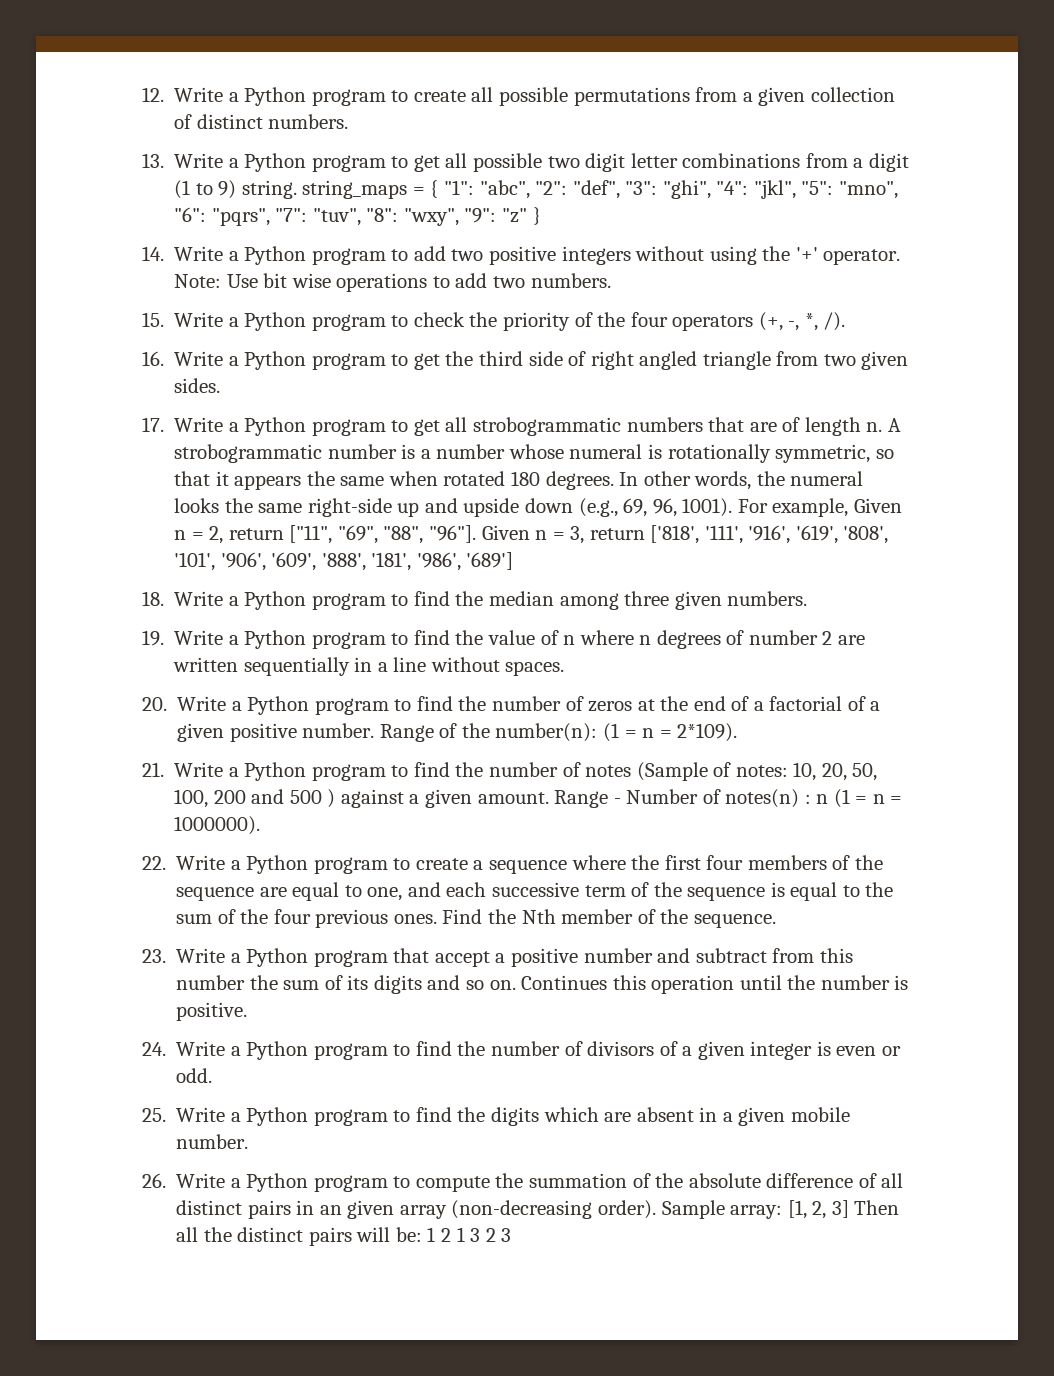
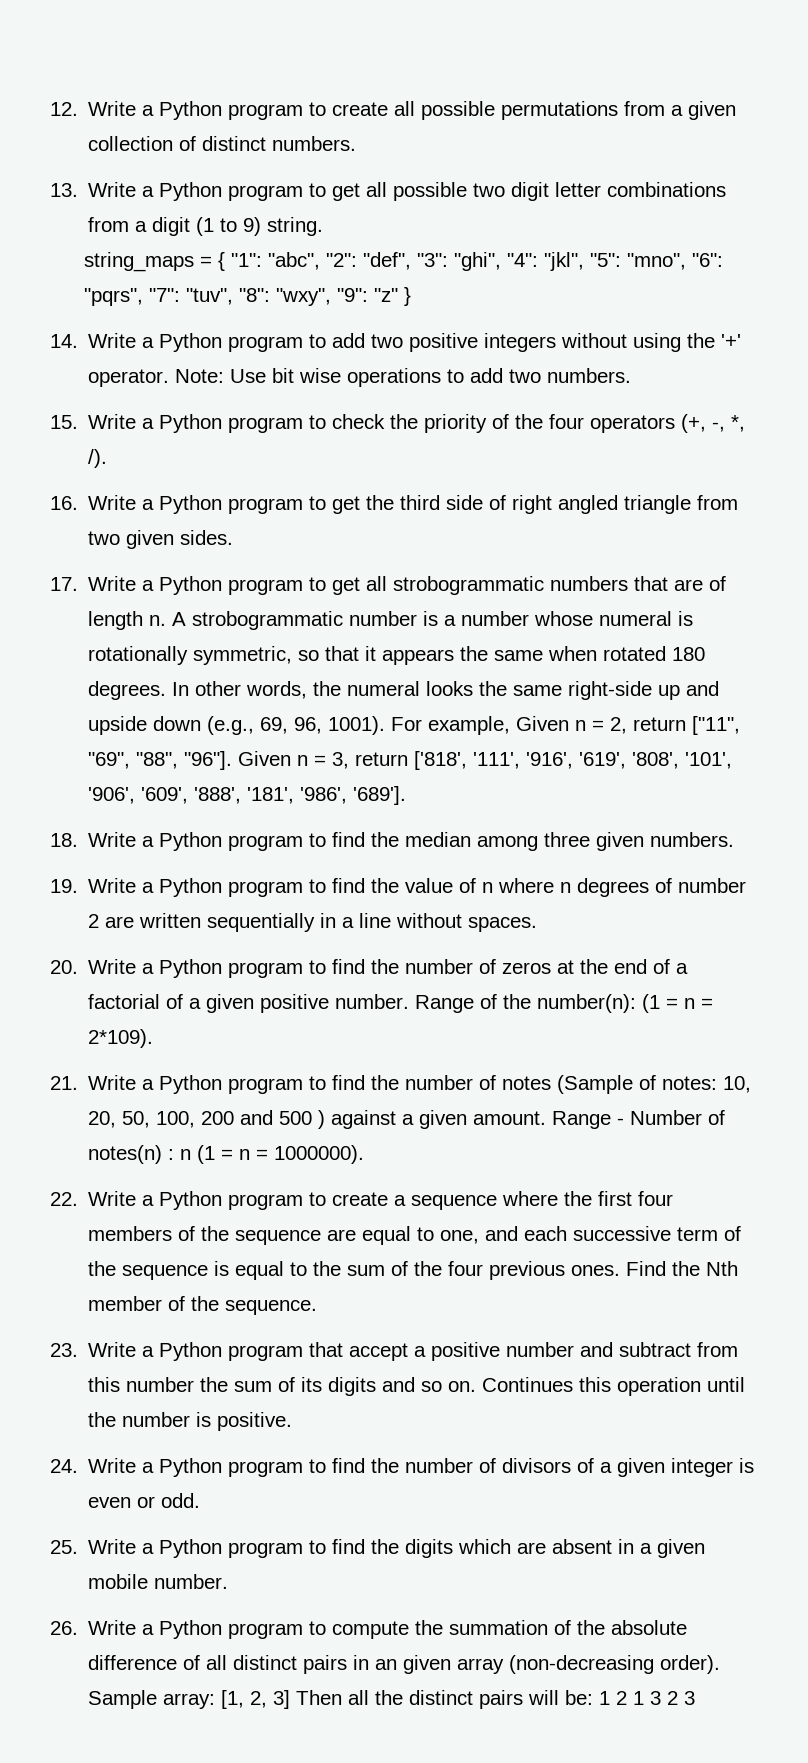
(297, 189) none -> (324, 226) //
[466,552,514,570] '689'] -> [353,786,407,805] '689'].

